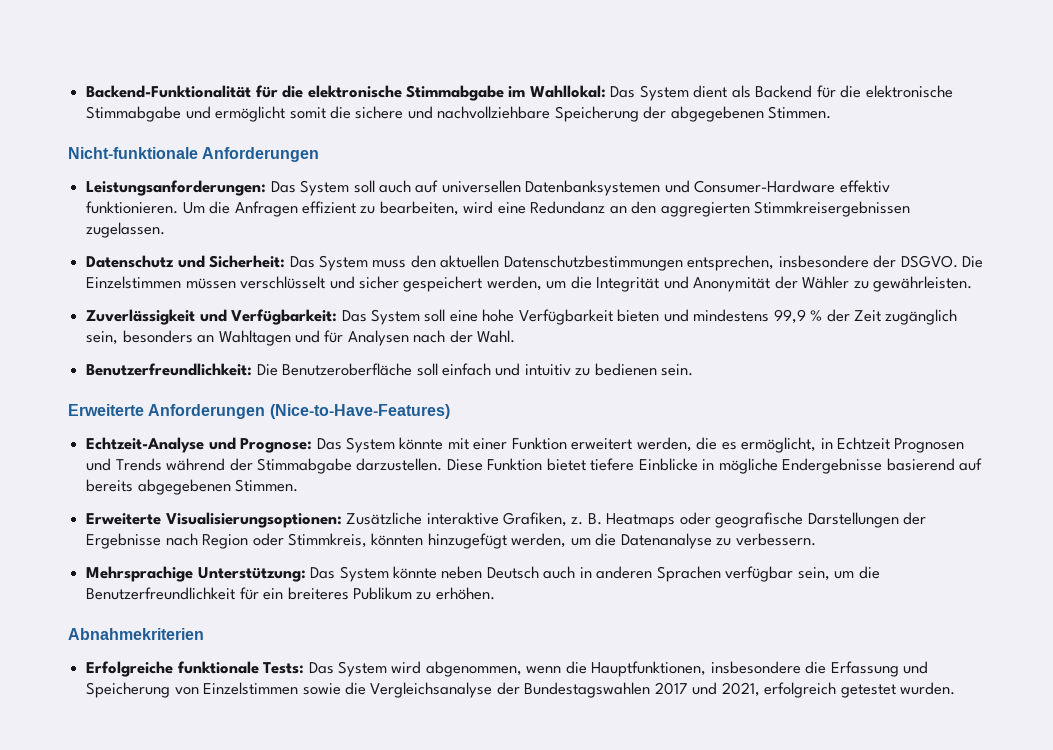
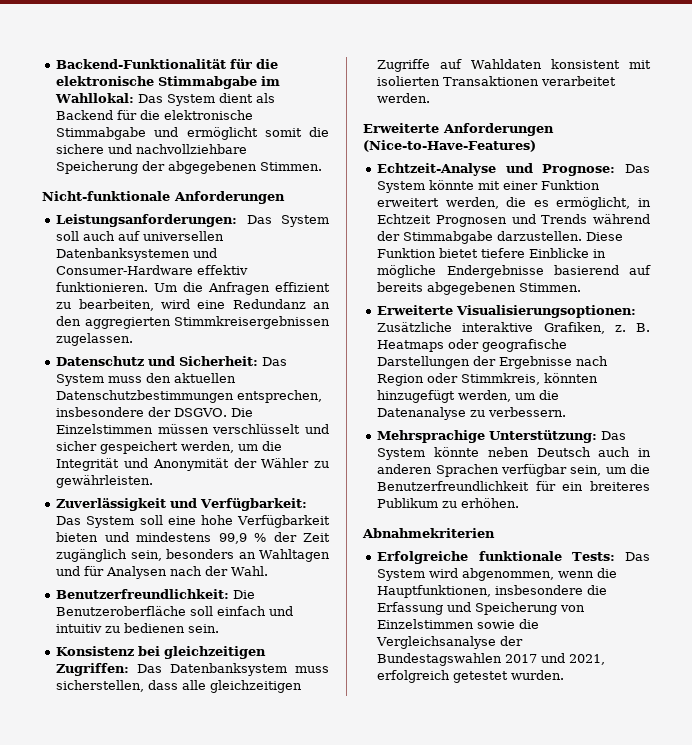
(694, 370) none -> [56,646,267,659] [56,663,329,676] [56,680,303,693] [377,59,651,72] [377,76,617,86] [377,93,431,103] // Konsistenz bei gleichzeitigen Zugriffen: Das Datenbanksystem muss sicherstellen, dass alle gleichzeitigen Zugriffe auf Wahldaten konsistent mit isolierten Transaktionen verarbeitet werden.

